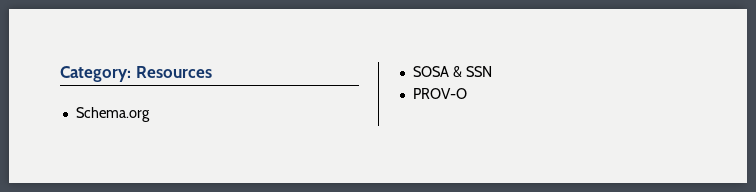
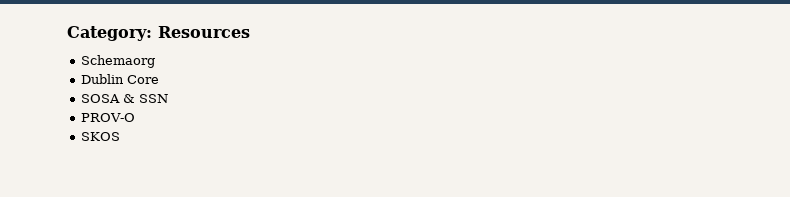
[75,107,150,122] Schema.org -> [80,55,155,68] [80,74,159,84] Schemaorg // Dublin Core
(467, 93) none -> [80,132,120,141] // SKOS

